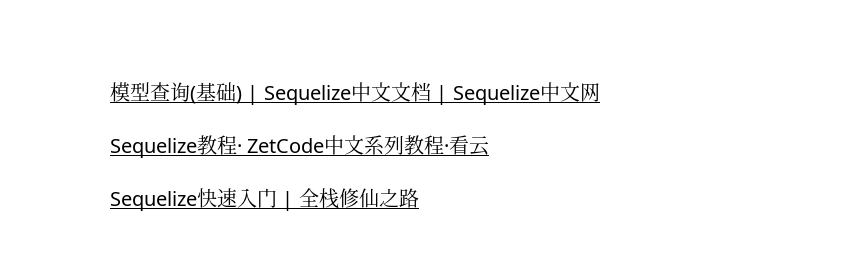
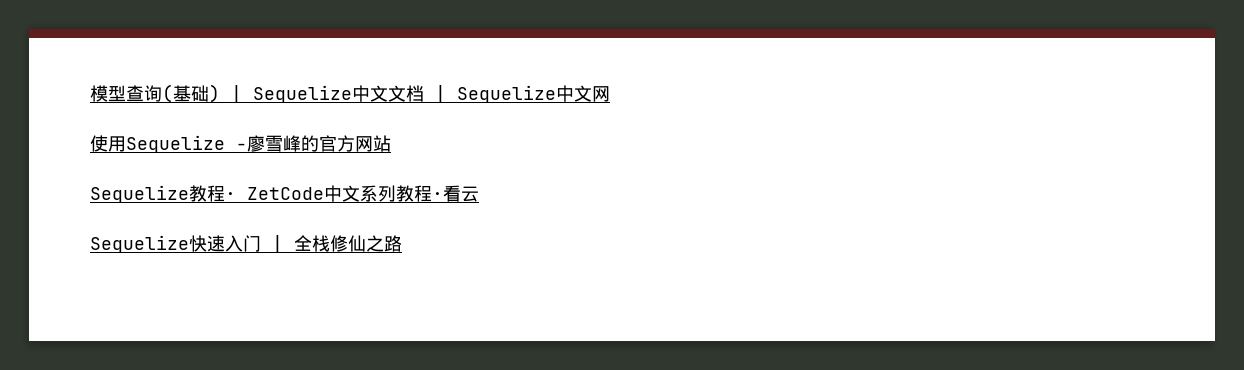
(600, 92) none -> [90,135,391,153] // 使用Sequelize -廖雪峰的官方网站

